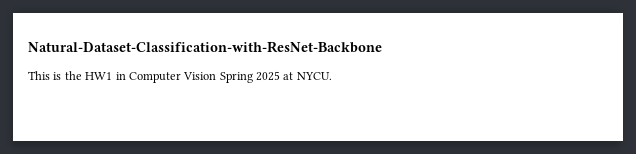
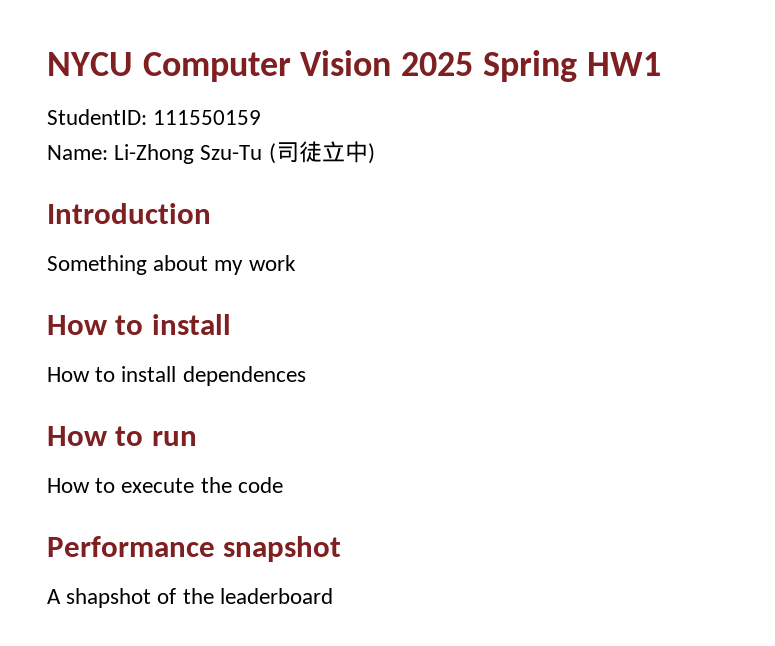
[28,41,382,53] [28,71,332,83] Natural-Dataset-Classification-with-ResNet-Backbone // This is the HW1 in Computer Vision Spring 2025 at NYCU. -> [47,50,661,82] [47,109,262,125] [47,141,375,164] [47,203,211,224] [47,255,296,275] [47,314,231,335] [47,366,306,386] [47,426,197,446] [47,477,283,493] [47,536,342,562] [47,588,333,608] NYCU Computer Vision 2025 Spring HW1 // StudentID: 111550159 // Name: Li-Zhong Szu-Tu (司徒立中) // Introduction // Something about my work // How to install // How to install dependences // How to run // How to execute the code // Performance snapshot // A shapshot of the leaderboard

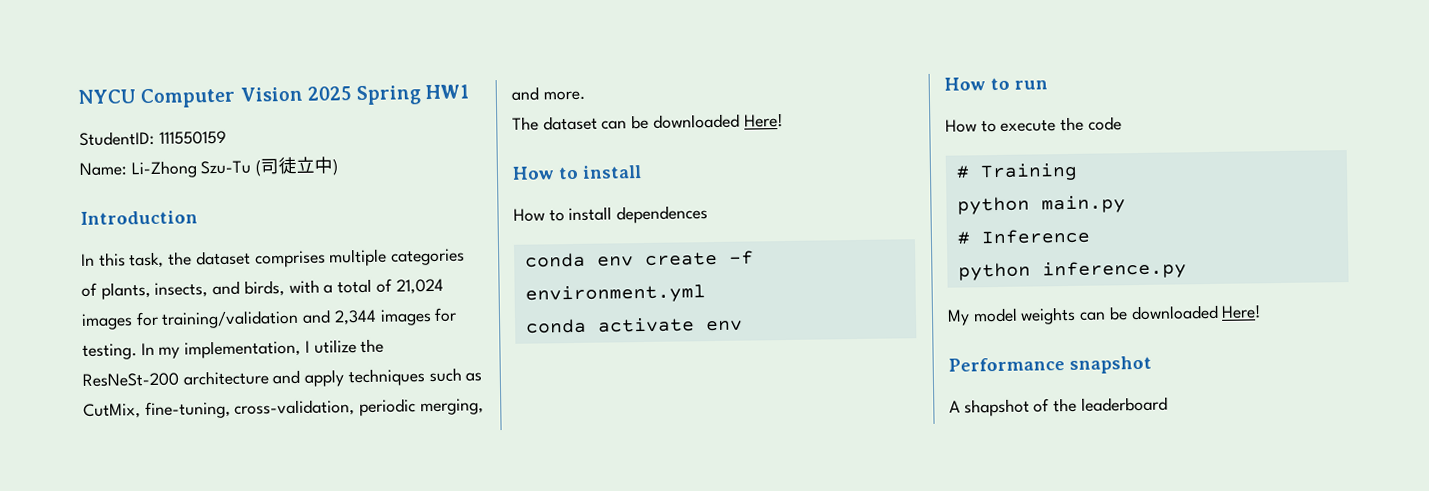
[47,255,296,275] Something about my work -> [81,248,466,269] [81,278,444,300] [81,307,458,330] [82,338,385,360] [82,367,483,387] [83,398,484,420] [511,86,585,101] [512,113,783,131] In this task, the dataset comprises multiple categories of plants, insects, and birds, with a total of 21,024 images for training/validation and 2,344 images for testing. In my implementation, I utilize the ResNeSt-200 architecture and apply techniques such as CutMix, fine-tuning, cross-validation, periodic merging, and more. // The dataset can be downloaded Here!
(306, 376) none -> [524,250,754,268] [524,284,706,304] [525,317,743,334] // conda env create -f environment.yml // conda activate env
(283, 485) none -> [955,162,1078,182] [956,195,1126,215] [956,228,1090,245] [957,260,1187,281] [947,304,1262,326] // # Training // python main.py // # Inference // python inference.py // My model weights can be downloaded Here!

